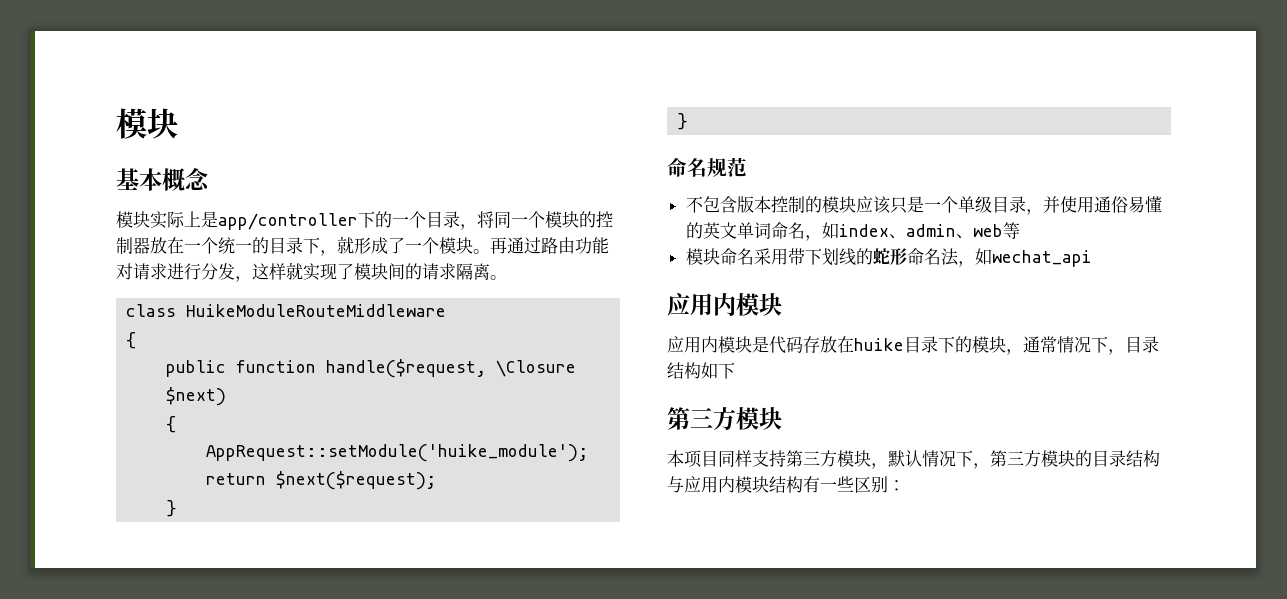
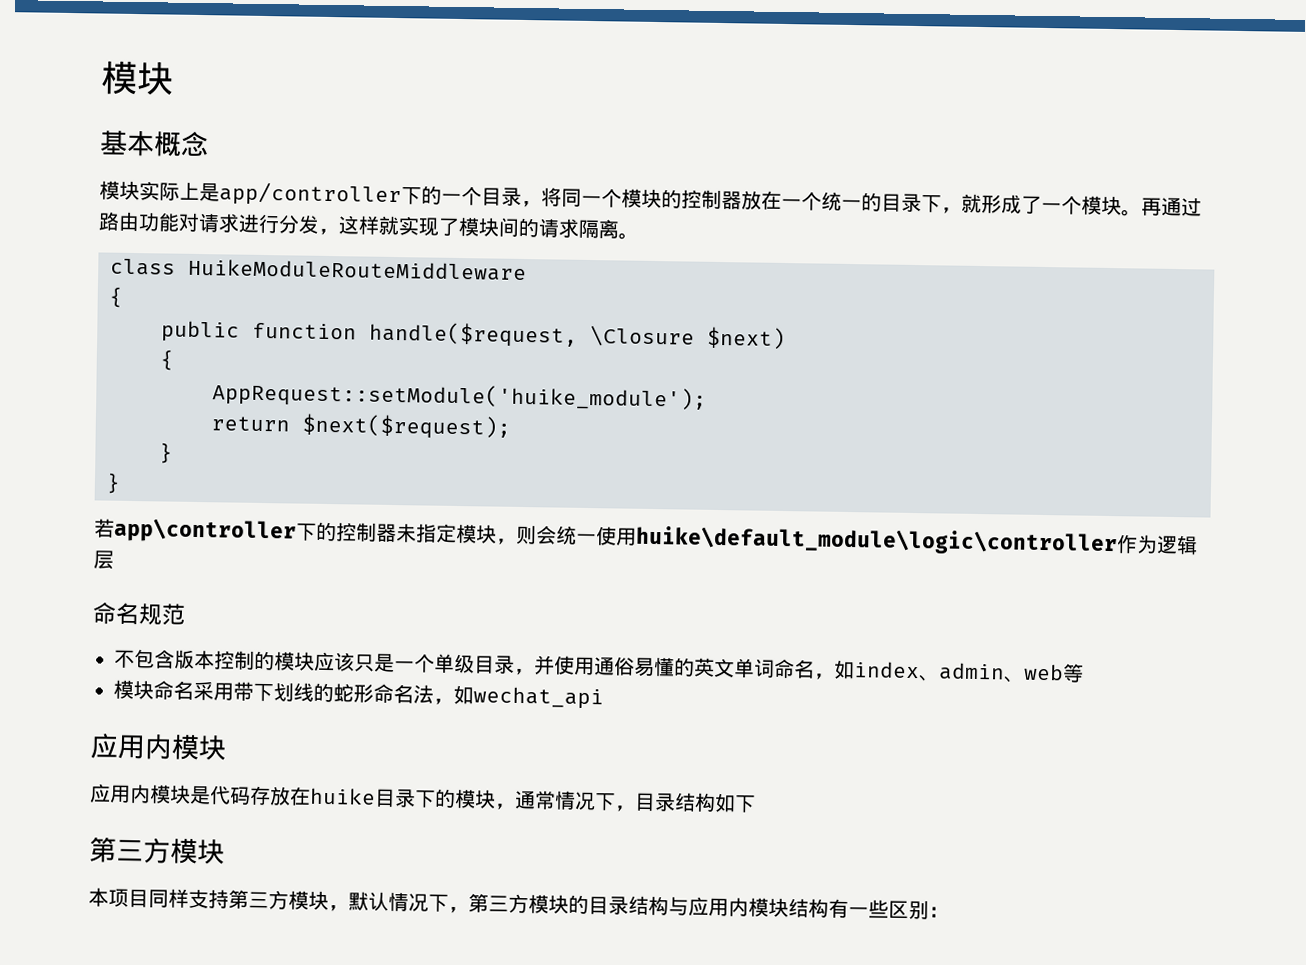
(689, 121) none -> [94,517,1198,557] [93,550,114,570] // 若app\controller下的控制器未指定模块，则会统一使用huike\default_module\logic\controller作为逻辑层

